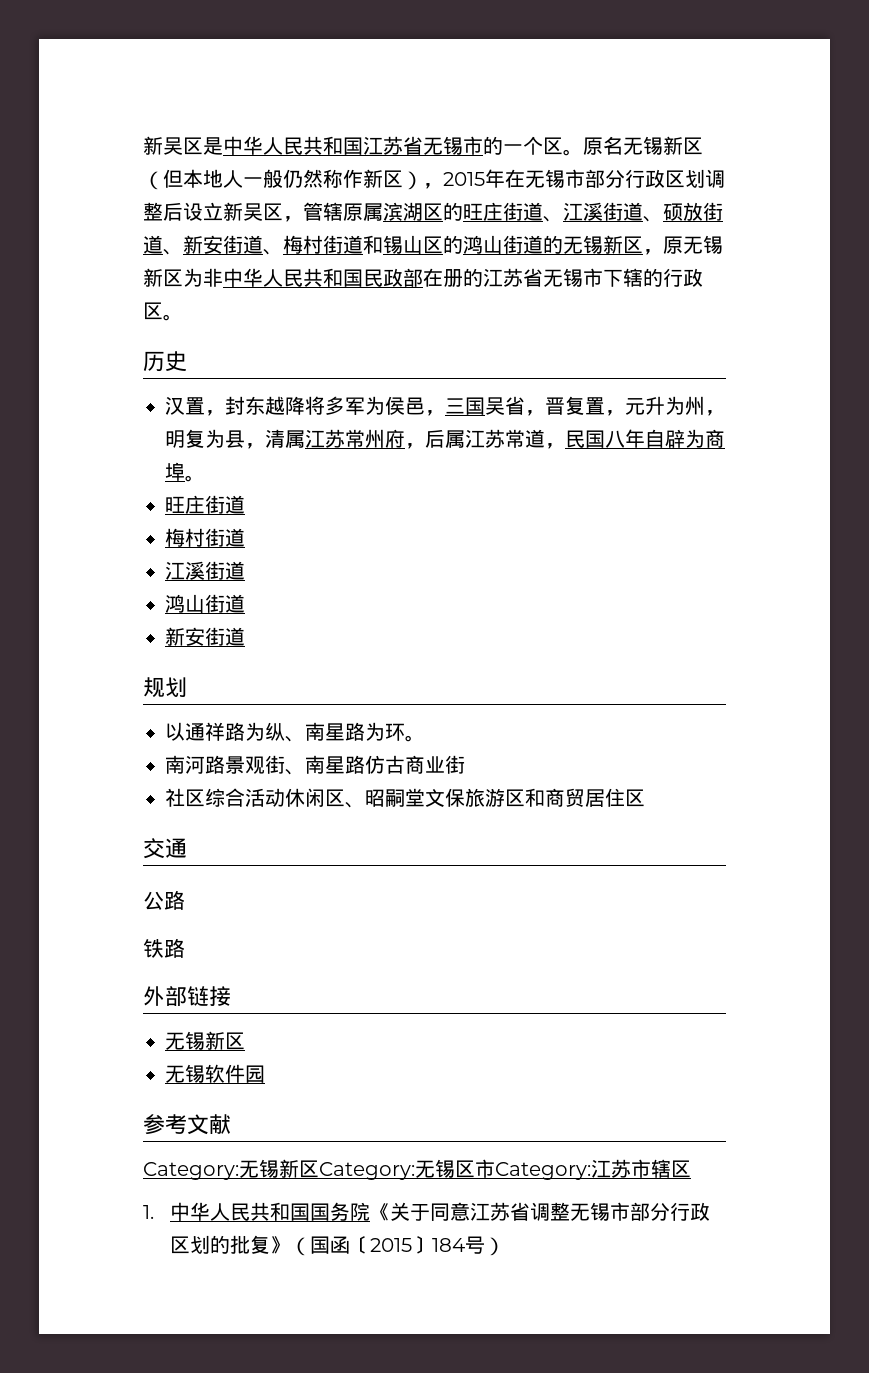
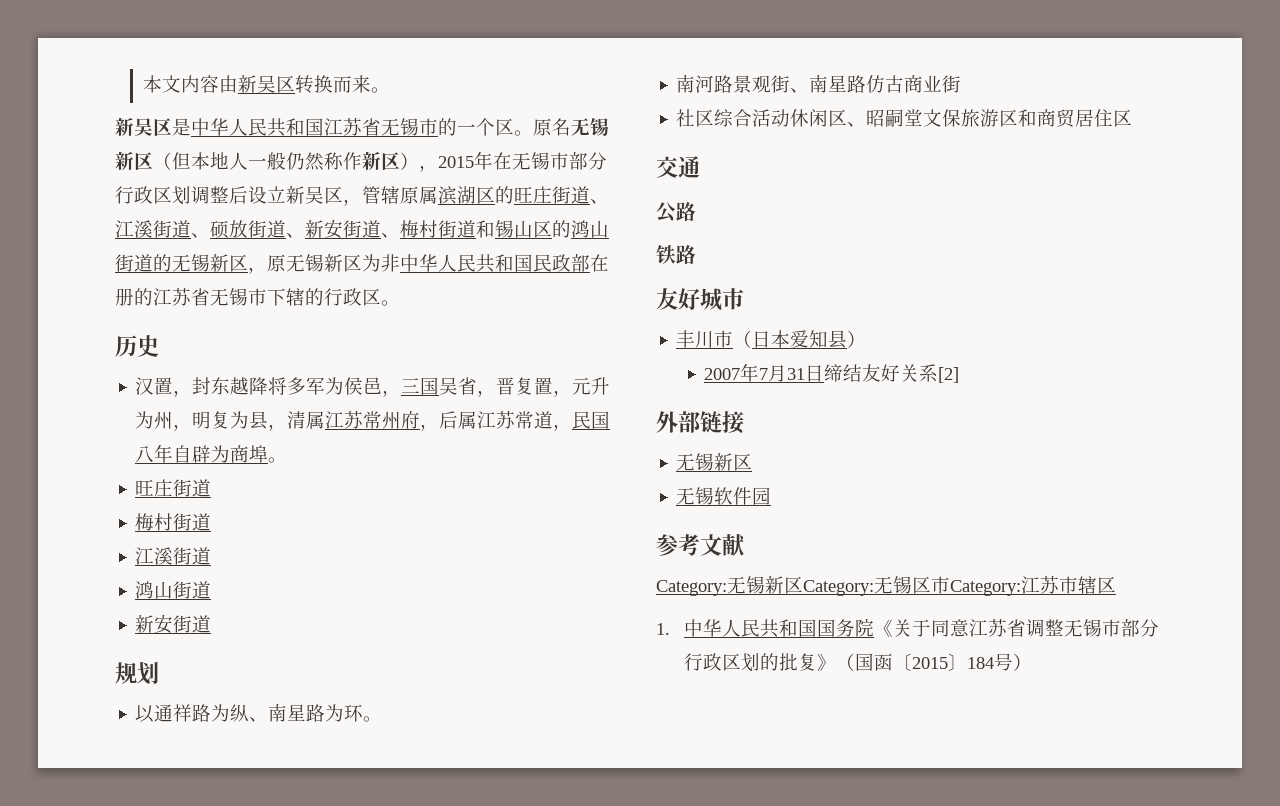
(143, 145) none -> [143,75,391,94] 本文内容由新吴区转换而来。 //
(185, 948) none -> [656,288,744,311] [676,330,867,349] [704,363,960,383] // 友好城市 // 丰川市（日本爱知县） // 2007年7月31日缔结友好关系[2]

